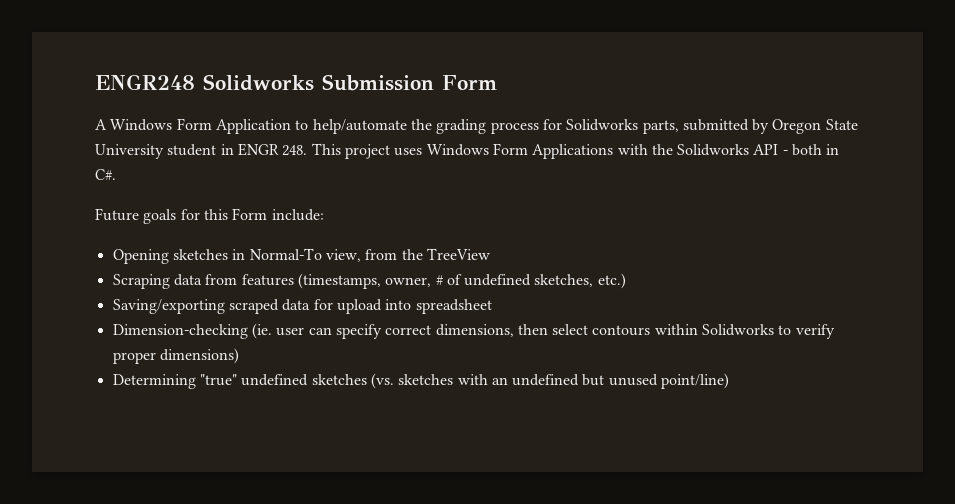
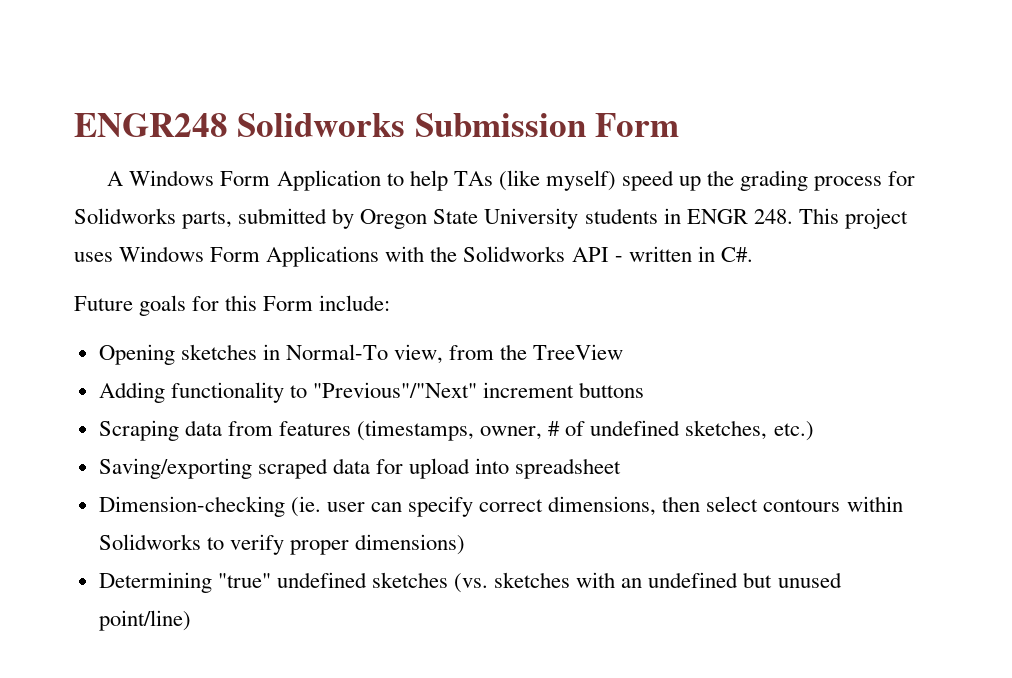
[312,119,407,134] help/automate -> [409,170,702,191] help TAs (like myself) speed up
[167,144,217,156] student -> [584,208,658,224] students
[792,144,823,156] both -> [628,246,692,262] written
(490, 254) none -> [98,382,645,403] // Adding functionality to "Previous"/"Next" increment buttons

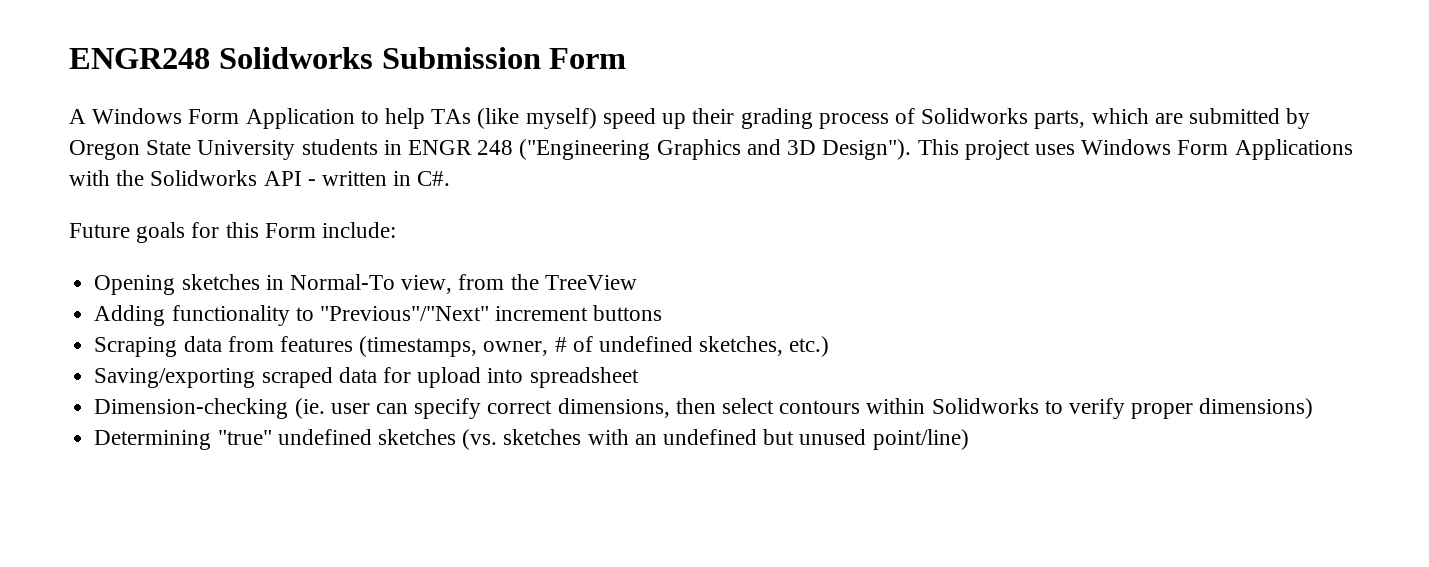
[707,170,735,186] the -> [692,108,735,124] their
[888,171,916,186] for -> [894,108,915,124] of
(233, 220) none -> [1091,108,1183,124] which are
[753,209,793,224] 248. -> [477,139,912,160] 248 ("Engineering Graphics and 3D Design").

